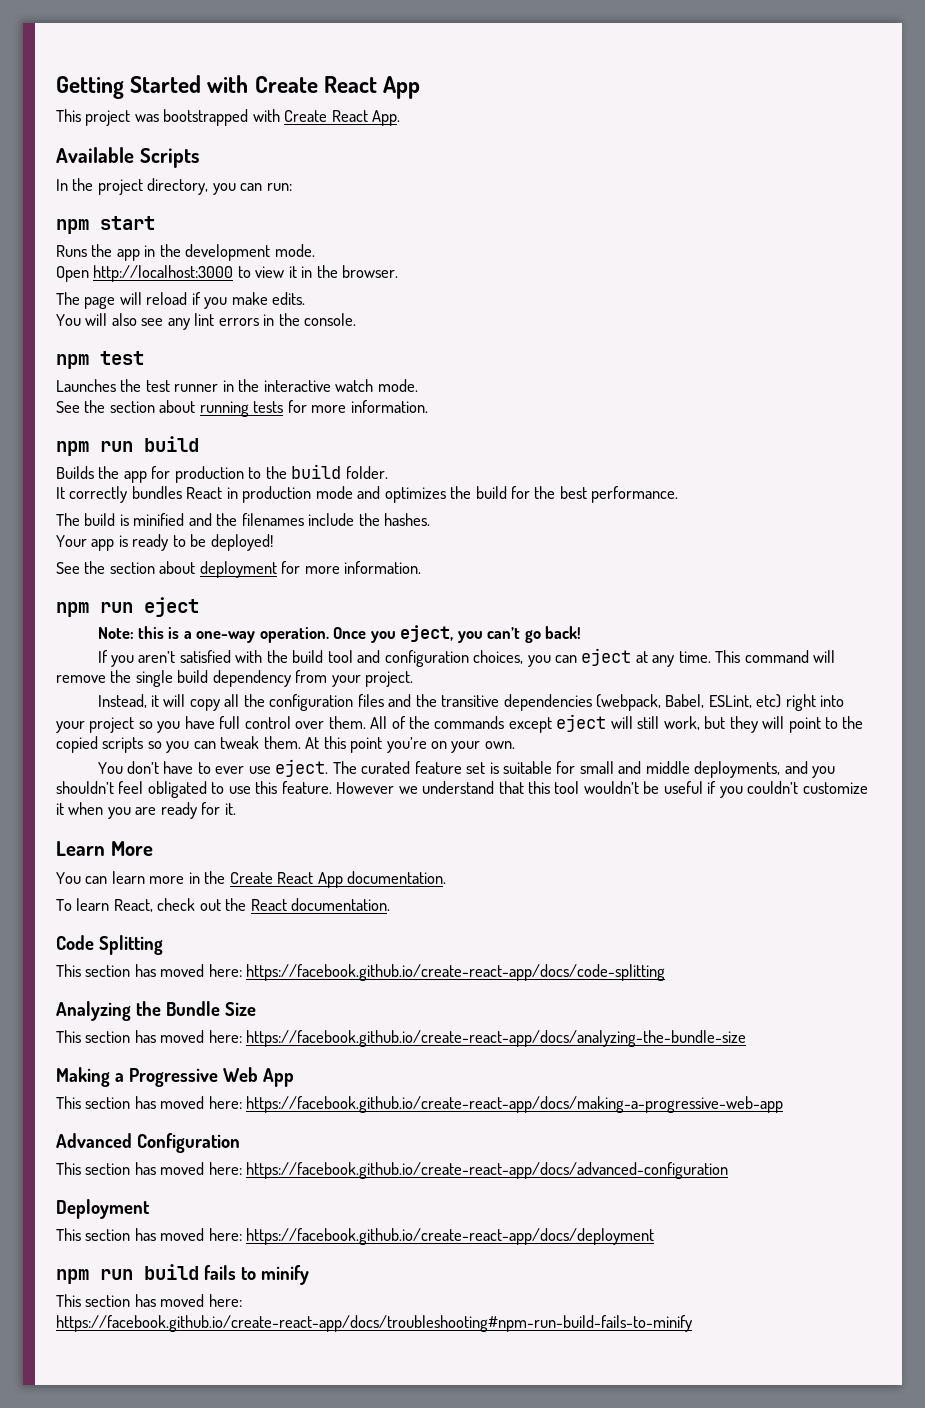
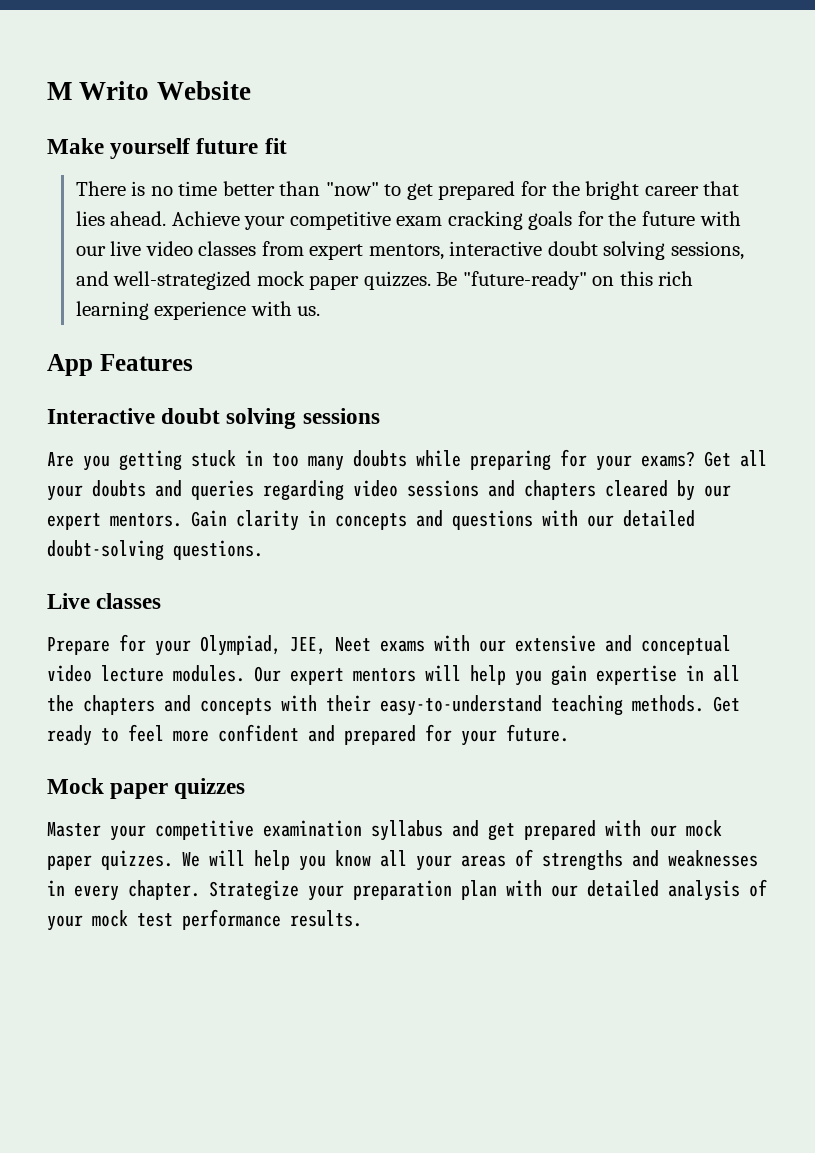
[56,75,421,99] [56,109,401,126] [56,147,199,168] [56,178,292,195] [56,216,155,234] [56,244,315,261] [56,265,399,282] [56,292,306,309] [56,313,357,330] [56,351,144,369] [56,379,418,392] [56,400,428,417] [56,436,199,456] [56,464,388,483] [56,486,679,503] [56,513,431,526] [56,534,273,551] [56,561,422,578] [56,597,199,617] [97,625,582,643] [97,648,836,667] [56,670,414,687] [97,694,845,711] [56,714,864,733] [56,736,515,753] [97,759,836,778] [56,781,868,798] [56,802,236,819] [56,841,153,856] [56,871,447,888] [56,898,391,912] [56,935,163,955] [56,964,666,981] [56,1001,256,1021] [56,1030,747,1047] [56,1067,294,1087] [56,1096,784,1113] [56,1133,240,1153] [56,1162,729,1179] [56,1199,150,1219] [56,1228,655,1245] [56,1264,309,1285] [56,1294,242,1307] [56,1315,692,1332] Getting Started with Create React App // This project was bootstrapped with Create React App. // Available Scripts // In the project directory, you can run: // npm start // Runs the app in the development mode. // Open http://localhost:3000 to view it in the browser. // The page will reload if you make edits. // You will also see any lint errors in the console. // npm test // Launches the test runner in the interactive watch mode. // See the section about running tests for more information. // npm run build // Builds the app for production to the build folder. // It correctly bundles React in production mode and optimizes the build for the best performance. // The build is minified and the filenames include the hashes. // Your app is ready to be deployed! // See the section about deployment for more information. // npm run eject // Note: this is a one-way operation. Once you eject, you can’t go back! // If you aren’t satisfied with the build tool and configuration choices, you can eject at any time. This command will remove the single build dependency from your project. // Instead, it will copy all the configuration files and the transitive dependencies (webpack, Babel, ESLint, etc) right into your project so you have full control over them. All of the commands except eject will still work, but they will point to the copied scripts so you can tweak them. At this point you’re on your own. // You don’t have to ever use eject. The curated feature set is suitable for small and middle deployments, and you shouldn’t feel obligated to use this feature. However we understand that this tool wouldn’t be useful if you couldn’t customize it when you are ready for it. // Learn More // You can learn more in the Create React App documentation. // To learn React, check out the React documentation. // Code Splitting // This section has moved here: https://facebook.github.io/create-react-app/docs/code-splitting // Analyzing the Bundle Size // This section has moved here: https://facebook.github.io/create-react-app/docs/analyzing-the-bundle-size // Making a Progressive Web App // This section has moved here: https://facebook.github.io/create-react-app/docs/making-a-progressive-web-app // Advanced Configuration // This section has moved here: https://facebook.github.io/create-react-app/docs/advanced-configuration // Deployment // This section has moved here: https://facebook.github.io/create-react-app/docs/deployment // npm run build fails to minify // This section has moved here: https://facebook.github.io/create-react-app/docs/troubleshooting#npm-run-build-fails-to-minify -> [47,81,251,100] [47,138,287,159] [75,181,740,200] [75,211,741,230] [75,241,744,260] [75,271,694,290] [75,301,321,320] [47,354,193,376] [47,408,380,429] [47,449,767,471] [47,480,731,501] [47,510,695,531] [47,540,263,561] [47,593,162,609] [47,634,731,656] [47,665,740,686] [47,695,740,716] [47,724,569,746] [47,778,246,799] [47,820,722,841] [47,849,758,871] [47,879,767,901] [47,909,362,931] M Writo Website // Make yourself future fit // There is no time better than "now" to get prepared for the bright career that lies ahead. Achieve your competitive exam cracking goals for the future with our live video classes from expert mentors, interactive doubt solving sessions, and well-strategized mock paper quizzes. Be "future-ready" on this rich learning experience with us. // App Features // Interactive doubt solving sessions // Are you getting stuck in too many doubts while preparing for your exams? Get all your doubts and queries regarding video sessions and chapters cleared by our expert mentors. Gain clarity in concepts and questions with our detailed doubt-solving questions. // Live classes // Prepare for your Olympiad, JEE, Neet exams with our extensive and conceptual video lecture modules. Our expert mentors will help you gain expertise in all the chapters and concepts with their easy-to-understand teaching methods. Get ready to feel more confident and prepared for your future. // Mock paper quizzes // Master your competitive examination syllabus and get prepared with our mock paper quizzes. We will help you know all your areas of strengths and weaknesses in every chapter. Strategize your preparation plan with our detailed analysis of your mock test performance results.

